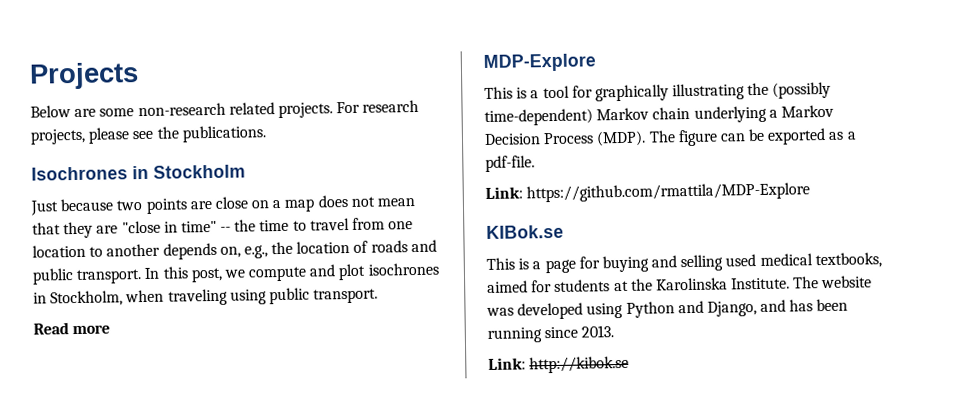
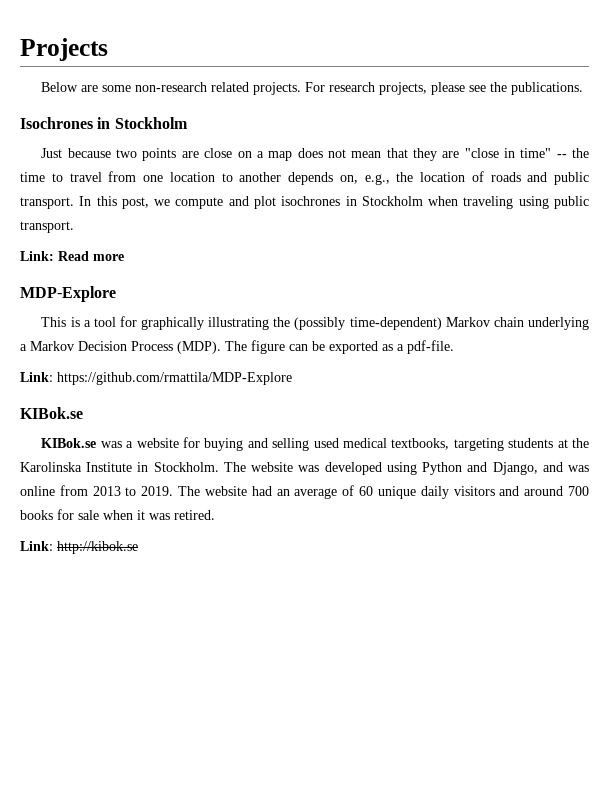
[50,290,124,307] Stockholm, -> [361,196,423,206] Stockholm
(379, 296) none -> [20,251,54,261] Link:
[486,257,576,274] This is a page -> [41,438,179,448] KIBok.se was a website
[487,280,553,293] aimed for -> [453,438,504,451] targeting
[731,277,791,290] Institute. -> [86,462,219,472] Institute in Stockholm.
[789,298,849,312] [487,325,615,343] has been running since 2013. -> [568,465,589,472] [20,485,589,499] [20,509,215,520] was online from 2013 to 2019. The website had an average of 60 unique daily visitors and around 700 books for sale when it was retired.

